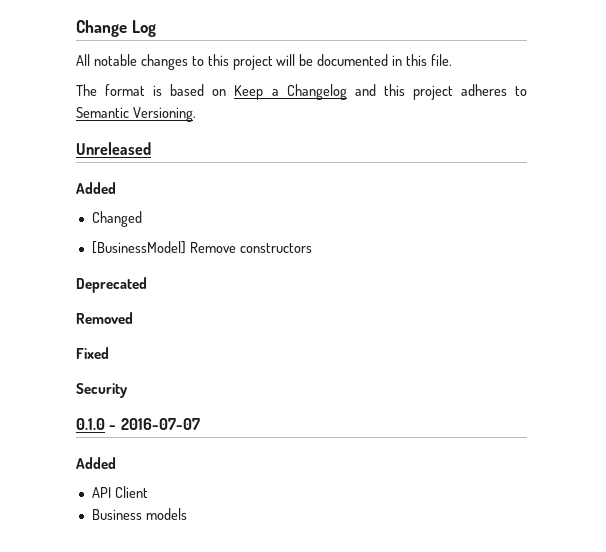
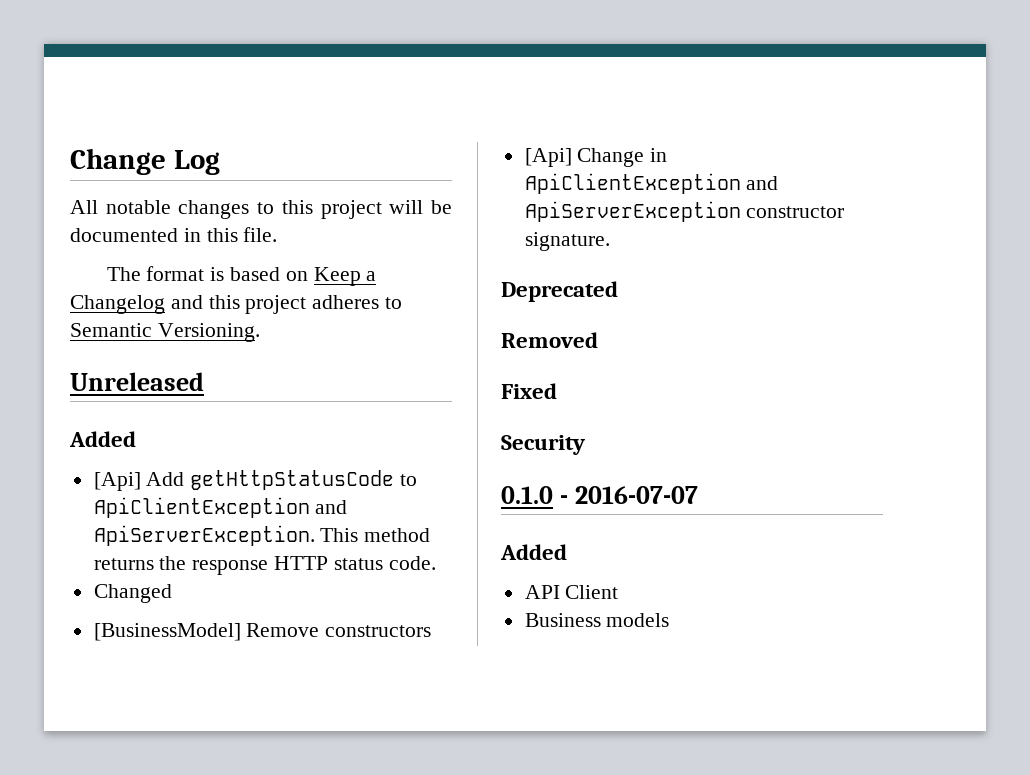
[91,211,142,227] [91,241,312,254] Changed // [BusinessModel] Remove constructors -> [93,470,418,491] [93,497,348,518] [93,525,431,546] [93,556,436,575] [93,584,172,603] [93,623,432,641] [524,148,668,167] [524,173,779,194] [524,201,845,222] [524,232,610,251] [Api] Add getHttpStatusCode to ApiClientException and ApiServerException. This method returns the response HTTP status code. // Changed // [BusinessModel] Remove constructors // [Api] Change in ApiClientException and ApiServerException constructor signature.

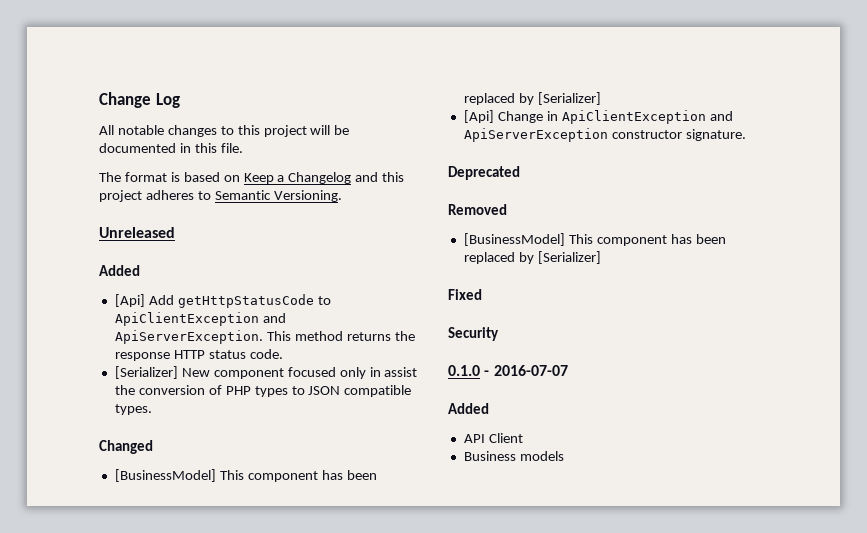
[93,584,172,603] [93,623,432,641] Changed // [BusinessModel] Remove constructors -> [114,366,418,379] [114,385,412,397] [114,404,152,415] [99,440,153,454] [114,469,377,482] [463,92,601,105] [Serializer] New component focused only in assist the conversion of PHP types to JSON compatible types. // Changed // [BusinessModel] This component has been replaced by [Serializer]
(598, 340) none -> [463,233,726,246] [463,251,601,264] // [BusinessModel] This component has been replaced by [Serializer]

